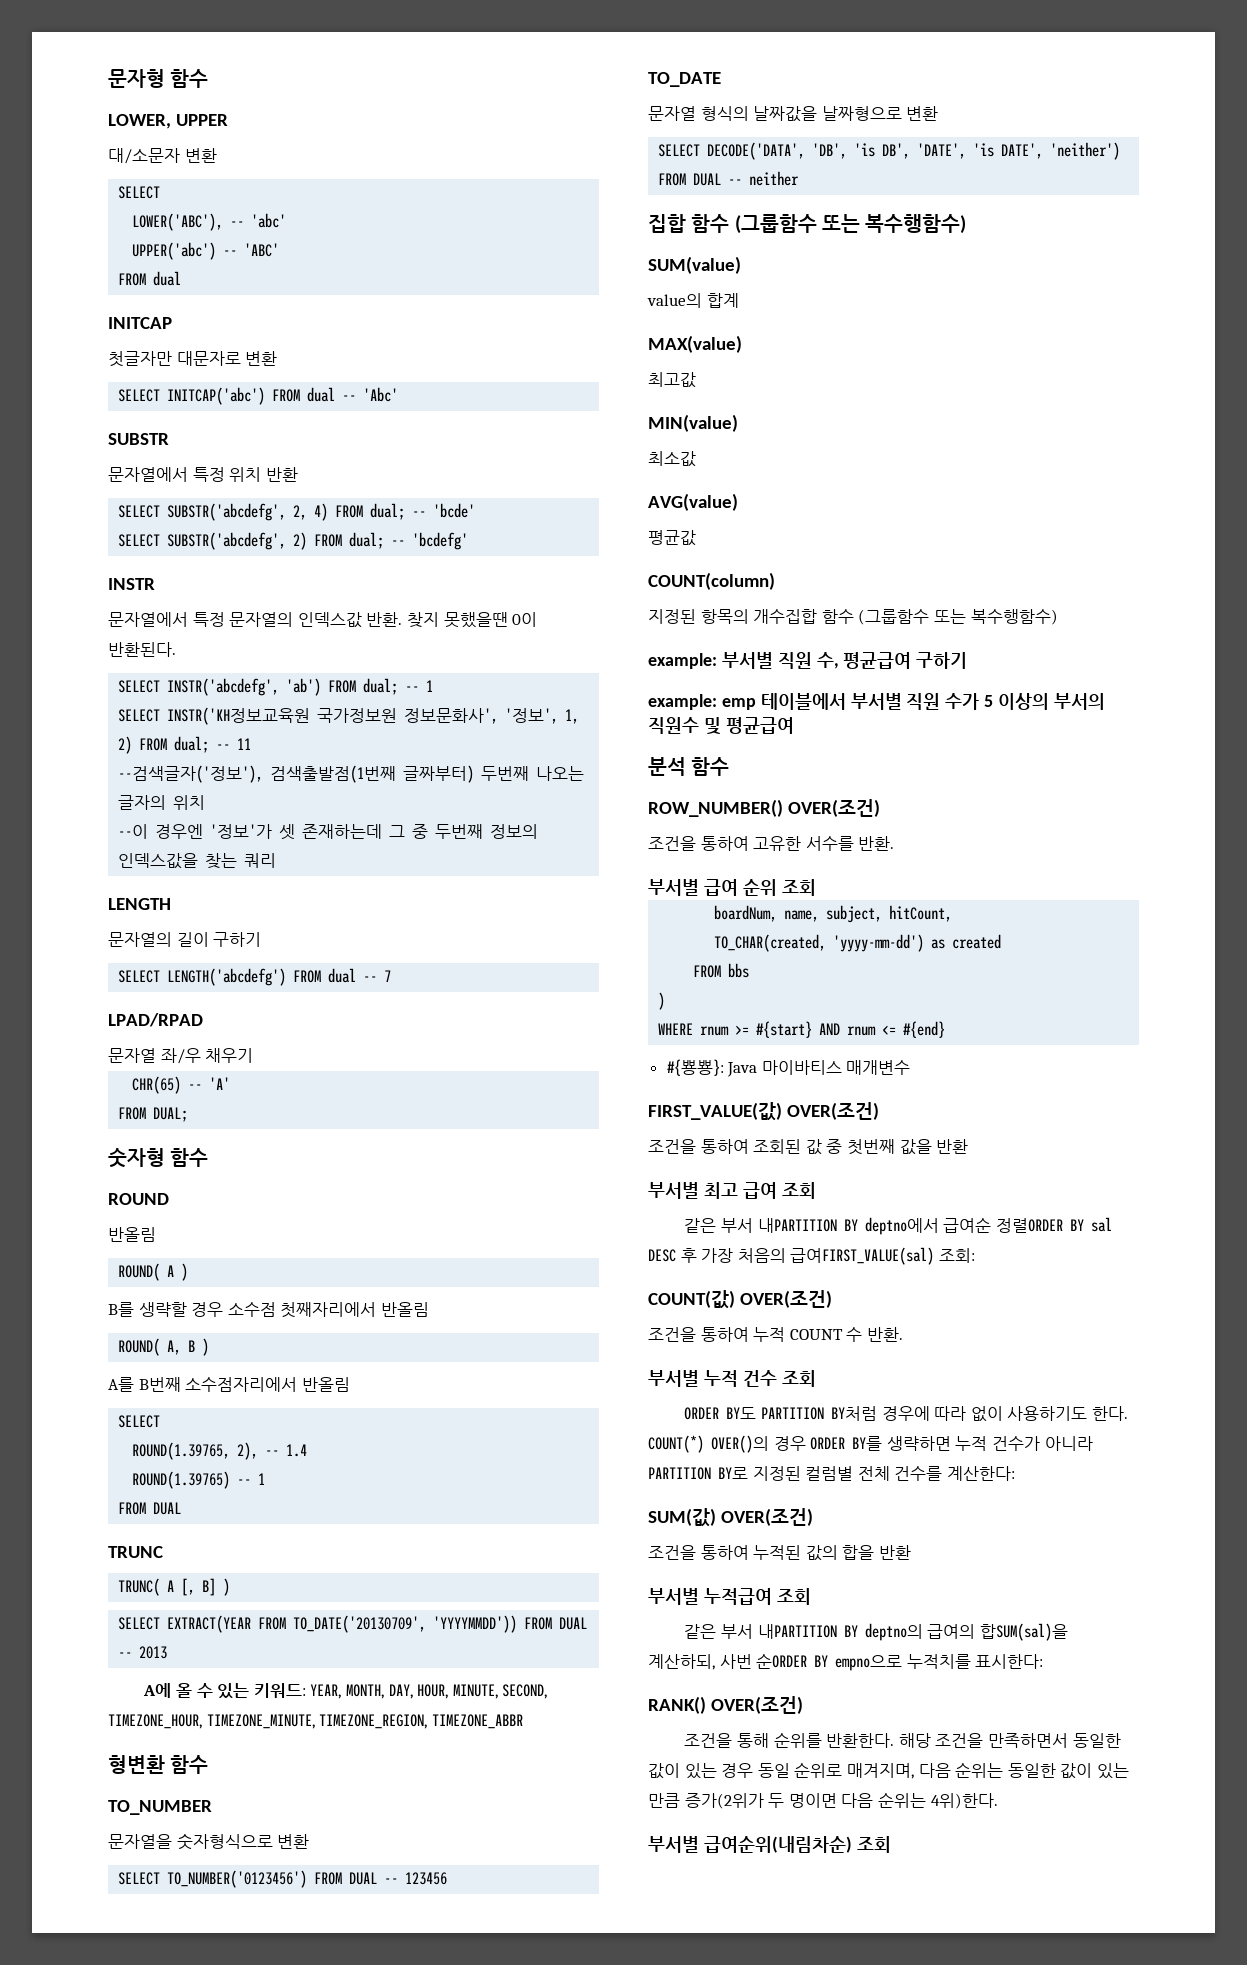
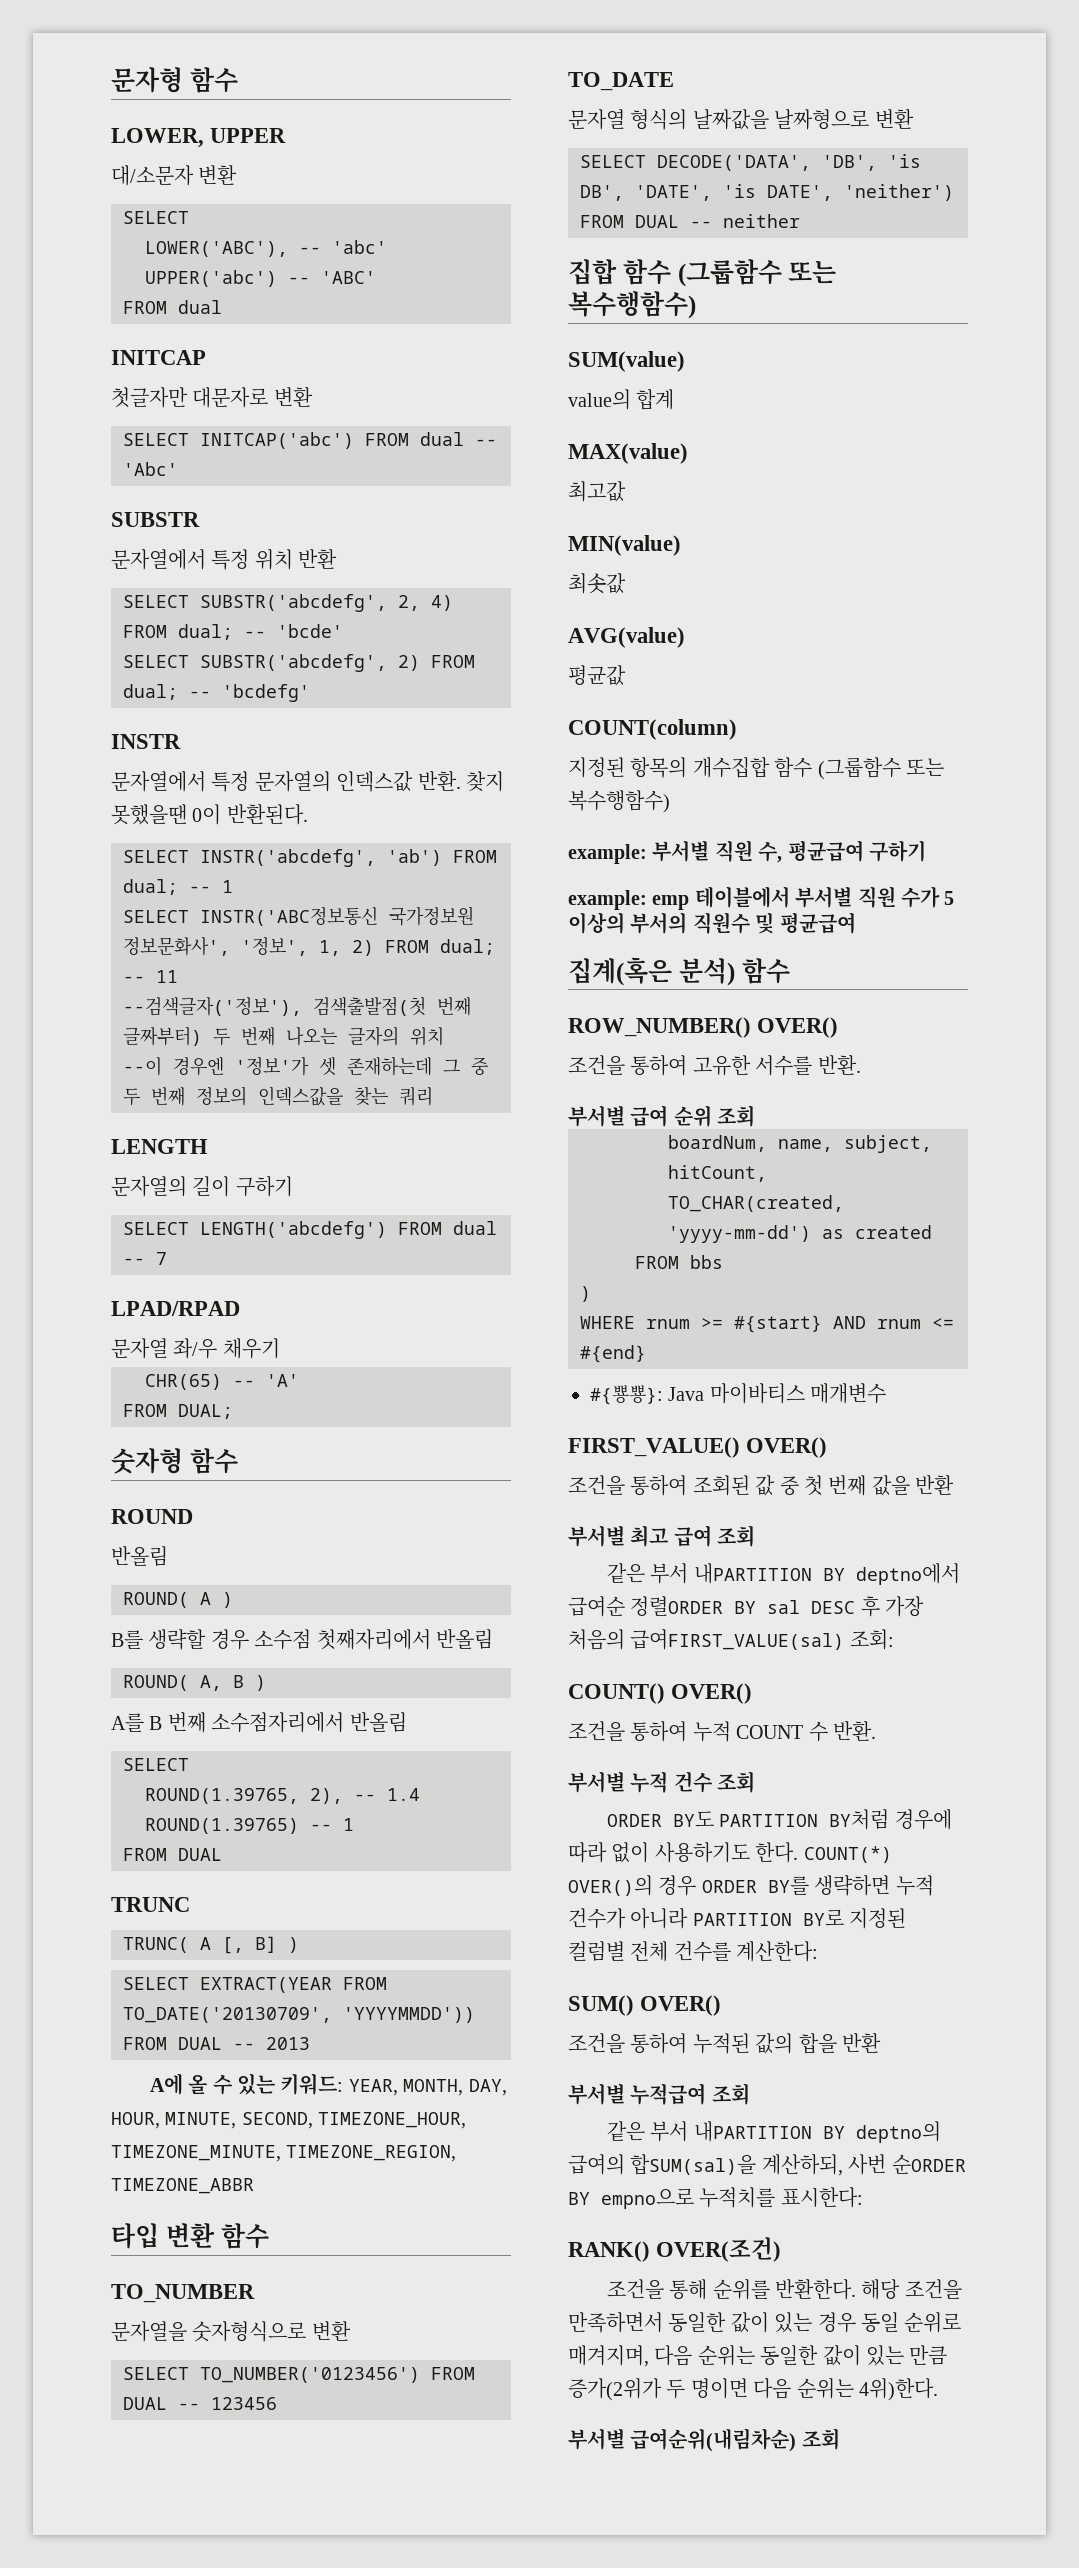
[167,707,311,725] INSTR('KH정보교육원 -> [200,907,378,926] INSTR('ABC정보통신
[270,765,530,783] 검색출발점(1번째 글짜부터) 두번째 -> [313,996,471,1016] [123,1026,275,1046] 검색출발점(첫 번째 글짜부터) 두 번째
[435,824,484,839] 두번째 -> [123,1087,185,1106] 두 번째
[138,1377,181,1392] B번째 -> [149,1712,206,1733] B 번째
[108,1755,165,1774] 형변환 -> [111,2223,215,2249] 타입 변환
[648,451,696,467] 최소값 -> [568,573,626,594] 최솟값
[648,757,686,776] 분석 -> [568,957,735,986] 집계(혹은 분석)
[787,799,880,817] OVER(조건) -> [757,1017,839,1038] OVER()
[648,1102,879,1121] FIRST_VALUE(값) OVER(조건) -> [568,1437,828,1458] FIRST_VALUE() OVER()
[846,1139,895,1155] 첫번째 -> [804,1475,867,1496] 첫 번째
[648,1290,832,1309] COUNT(값) OVER(조건) -> [568,1683,753,1704] COUNT() OVER()
[648,1508,813,1527] SUM(값) OVER(조건) -> [568,1995,722,2016] SUM() OVER()

